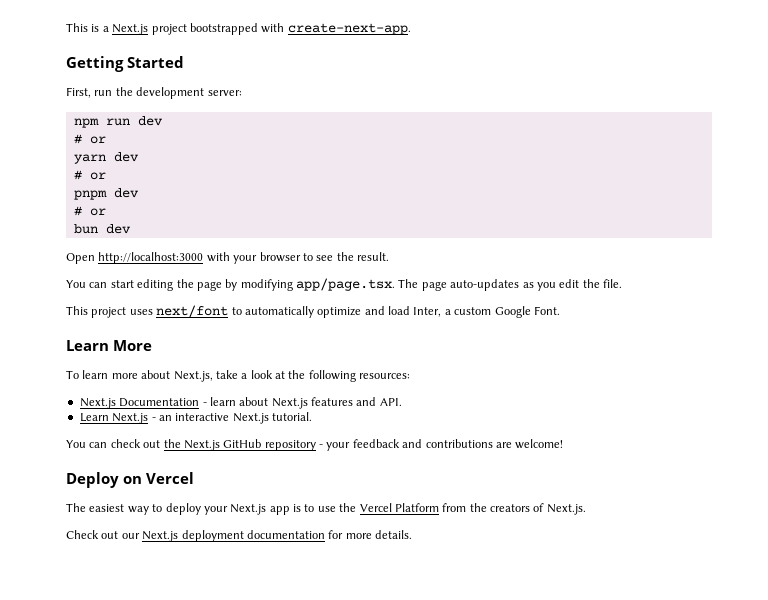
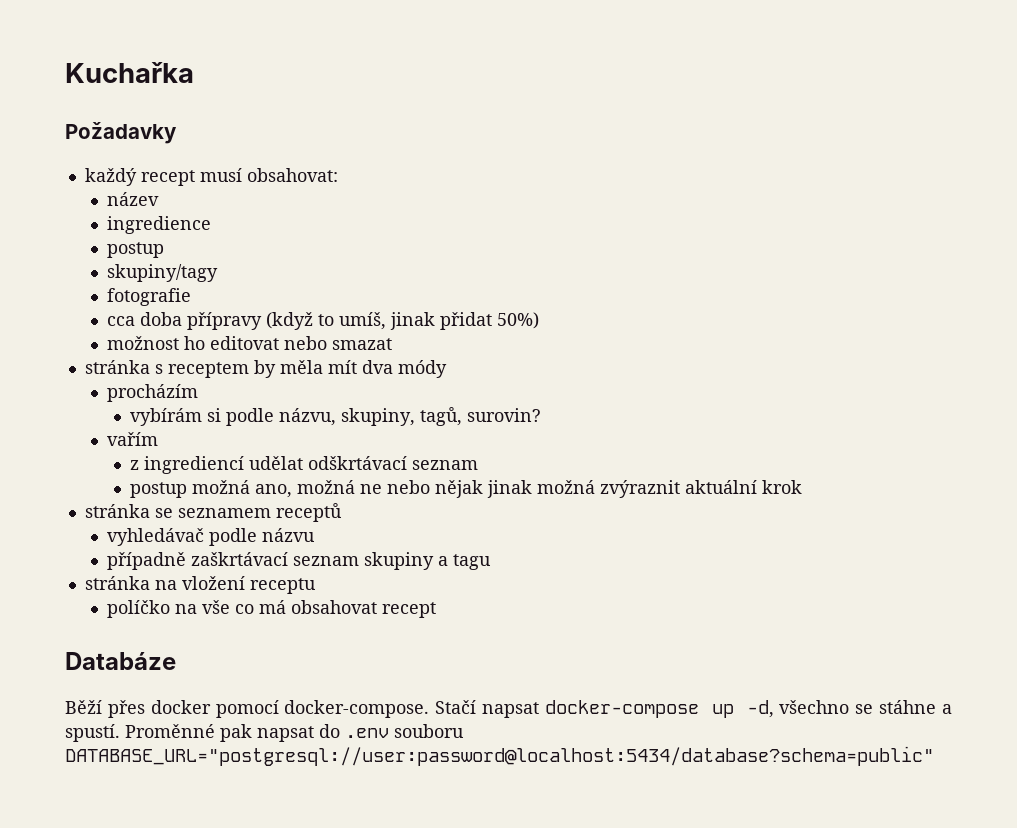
[66,23,411,35] [66,56,184,72] [66,87,242,99] [73,116,163,128] [73,134,106,144] [73,152,139,164] [73,170,106,180] [73,188,139,200] [73,206,106,216] [73,224,131,234] [66,252,389,264] [66,278,622,291] [66,305,560,318] [66,340,152,351] [66,370,411,382] [79,397,402,409] [79,412,312,424] [66,439,564,451] [66,472,194,488] [66,503,586,515] [66,530,412,542] This is a Next.js project bootstrapped with create-next-app. // Getting Started // First, run the development server: // npm run dev // # or // yarn dev // # or // pnpm dev // # or // bun dev // Open http://localhost:3000 with your browser to see the result. // You can start editing the page by modifying app/page.tsx. The page auto-updates as you edit the file. // This project uses next/font to automatically optimize and load Inter, a custom Google Font. // Learn More // To learn more about Next.js, take a look at the following resources: // Next.js Documentation - learn about Next.js features and API. // Learn Next.js - an interactive Next.js tutorial. // You can check out the Next.js GitHub repository - your feedback and contributions are welcome! // Deploy on Vercel // The easiest way to deploy your Next.js app is to use the Vercel Platform from the creators of Next.js. // Check out our Next.js deployment documentation for more details. -> [65,62,194,83] [65,122,177,144] [84,168,338,186] [107,192,160,206] [107,216,212,234] [107,242,165,258] [107,264,219,282] [107,288,192,306] [107,312,540,330] [107,336,393,350] [84,360,447,378] [107,384,199,402] [129,407,541,426] [107,432,159,446] [129,456,478,474] [129,480,802,498] [84,503,342,522] [107,528,316,546] [107,552,492,570] [84,576,316,594] [107,600,437,618] [65,652,176,670] [65,700,952,718] [65,724,464,742] [65,746,934,766] Kuchařka // Požadavky // každý recept musí obsahovat: // název // ingredience // postup // skupiny/tagy // fotografie // cca doba přípravy (když to umíš, jinak přidat 50%) // možnost ho editovat nebo smazat // stránka s receptem by měla mít dva módy // procházím // vybírám si podle názvu, skupiny, tagů, surovin? // vařím // z ingrediencí udělat odškrtávací seznam // postup možná ano, možná ne nebo nějak jinak možná zvýraznit aktuální krok // stránka se seznamem receptů // vyhledávač podle názvu // případně zaškrtávací seznam skupiny a tagu // stránka na vložení receptu // políčko na vše co má obsahovat recept // Databáze // Běží přes docker pomocí docker-compose. Stačí napsat docker-compose up -d, všechno se stáhne a spustí. Proměnné pak napsat do .env souboru DATABASE_URL="postgresql://user:password@localhost:5434/database?schema=public"

